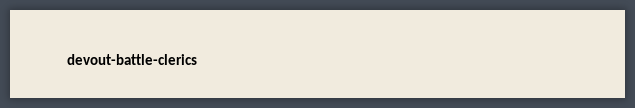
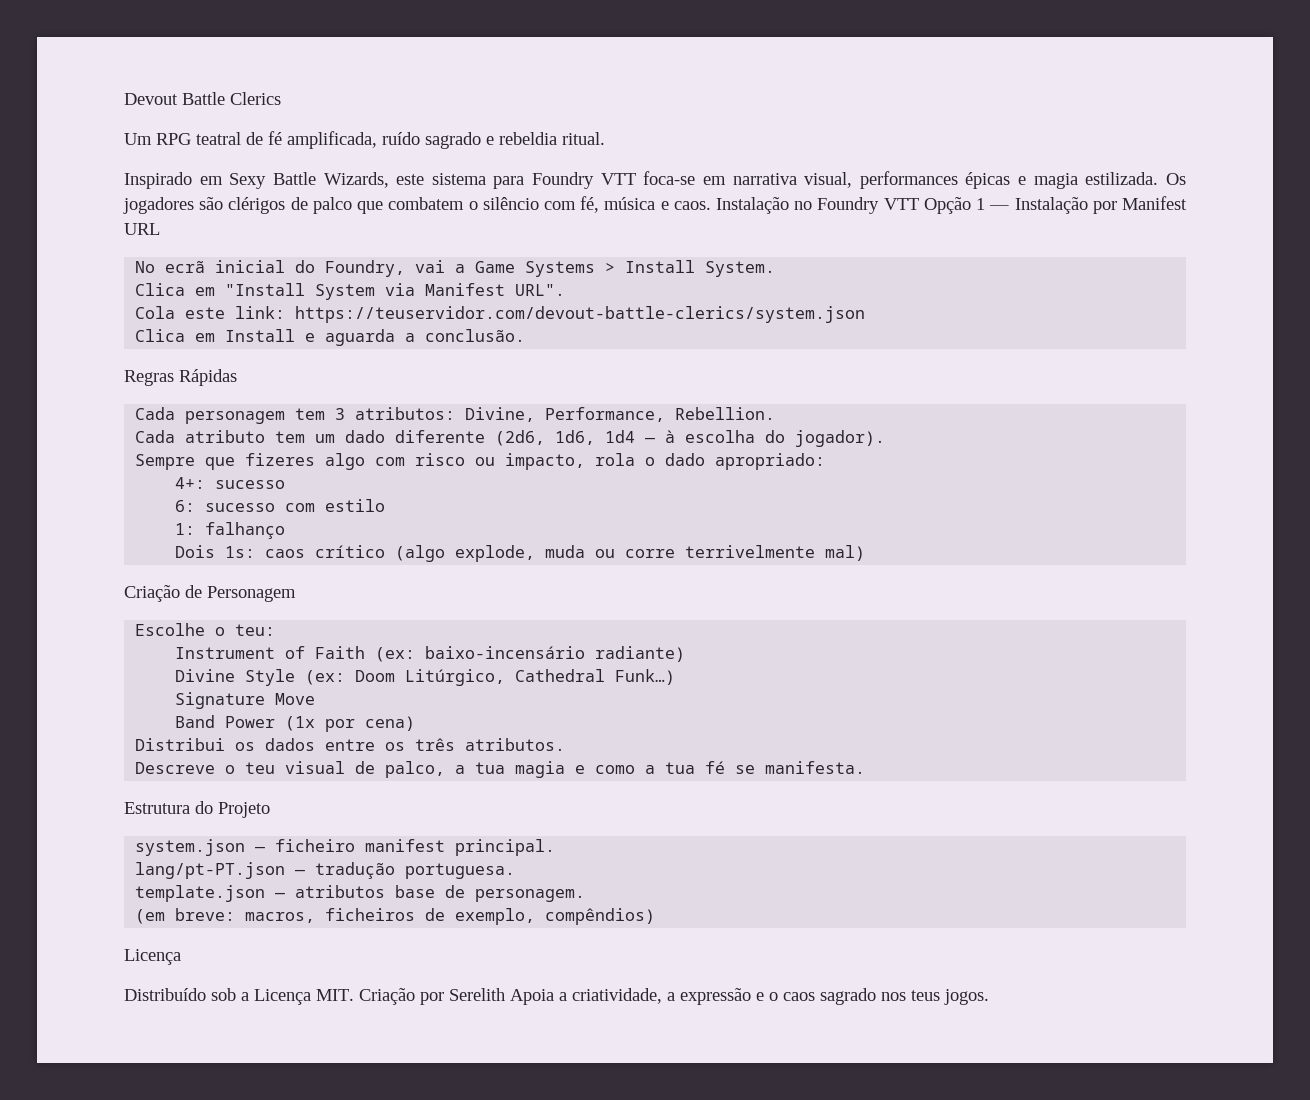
[67,54,197,65] devout-battle-clerics -> [124,92,281,105] [124,131,605,149] [124,171,1186,189] [123,196,1188,214] [124,223,160,235] [135,260,776,277] [135,283,566,300] [135,306,866,323] [135,329,526,346] [124,369,237,386] [135,407,776,424] [135,430,886,447] [135,453,826,470] [175,477,286,489] [175,499,386,512] [175,522,286,539] [175,545,866,562] [124,585,296,602] [135,623,276,636] [175,646,686,662] [175,669,676,686] [175,692,316,709] [175,715,416,732] [135,738,566,751] [135,761,866,778] [124,801,270,818] [135,839,556,856] [135,862,516,879] [135,885,586,902] [135,908,656,925] [124,949,181,965] [124,988,989,1005] Devout Battle Clerics // Um RPG teatral de fé amplificada, ruído sagrado e rebeldia ritual. // Inspirado em Sexy Battle Wizards, este sistema para Foundry VTT foca-se em narrativa visual, performances épicas e magia estilizada. Os jogadores são clérigos de palco que combatem o silêncio com fé, música e caos. Instalação no Foundry VTT Opção 1 — Instalação por Manifest URL // No ecrã inicial do Foundry, vai a Game Systems > Install System. // Clica em "Install System via Manifest URL". // Cola este link: https://teuservidor.com/devout-battle-clerics/system.json // Clica em Install e aguarda a conclusão. // Regras Rápidas // Cada personagem tem 3 atributos: Divine, Performance, Rebellion. // Cada atributo tem um dado diferente (2d6, 1d6, 1d4 — à escolha do jogador). // Sempre que fizeres algo com risco ou impacto, rola o dado apropriado: // 4+: sucesso // 6: sucesso com estilo // 1: falhanço // Dois 1s: caos crítico (algo explode, muda ou corre terrivelmente mal) // Criação de Personagem // Escolhe o teu: // Instrument of Faith (ex: baixo-incensário radiante) // Divine Style (ex: Doom Litúrgico, Cathedral Funk…) // Signature Move // Band Power (1x por cena) // Distribui os dados entre os três atributos. // Descreve o teu visual de palco, a tua magia e como a tua fé se manifesta. // Estrutura do Projeto // system.json — ficheiro manifest principal. // lang/pt-PT.json — tradução portuguesa. // template.json — atributos base de personagem. // (em breve: macros, ficheiros de exemplo, compêndios) // Licença // Distribuído sob a Licença MIT. Criação por Serelith Apoia a criatividade, a expressão e o caos sagrado nos teus jogos.

